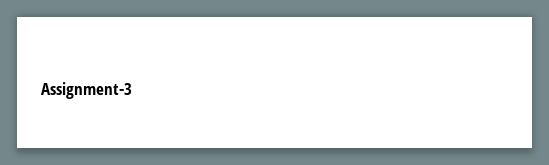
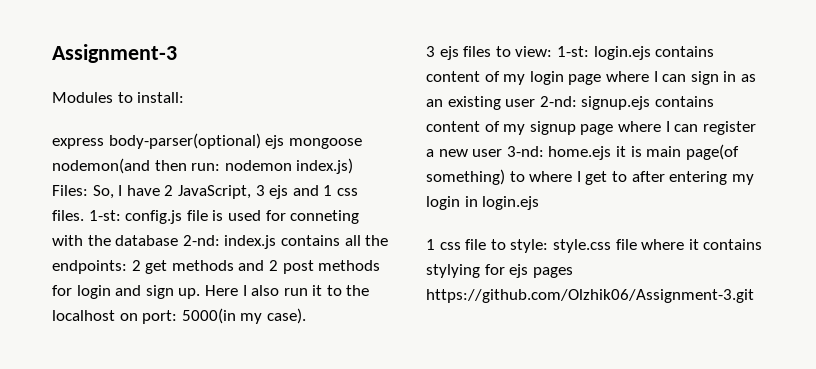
(132, 90) none -> [52,92,185,103] [52,133,362,149] [52,158,354,174] [52,185,358,199] [52,210,360,224] [52,235,389,249] [52,260,381,274] [52,285,370,299] [52,308,306,324] [426,46,715,60] [426,71,756,85] [426,96,714,110] [426,121,756,135] [426,144,739,160] [426,169,754,185] [426,196,540,210] [426,239,763,253] [426,264,573,278] [426,289,754,303] // Modules to install: // express body-parser(optional) ejs mongoose nodemon(and then run: nodemon index.js) Files: So, I have 2 JavaScript, 3 ejs and 1 css files. 1-st: config.js file is used for conneting with the database 2-nd: index.js contains all the endpoints: 2 get methods and 2 post methods for login and sign up. Here I also run it to the localhost on port: 5000(in my case). // 3 ejs files to view: 1-st: login.ejs contains content of my login page where I can sign in as an existing user 2-nd: signup.ejs contains content of my signup page where I can register a new user 3-nd: home.ejs it is main page(of something) to where I get to after entering my login in login.ejs // 1 css file to style: style.css file where it contains stylying for ejs pages https://github.com/Olzhik06/Assignment-3.git

